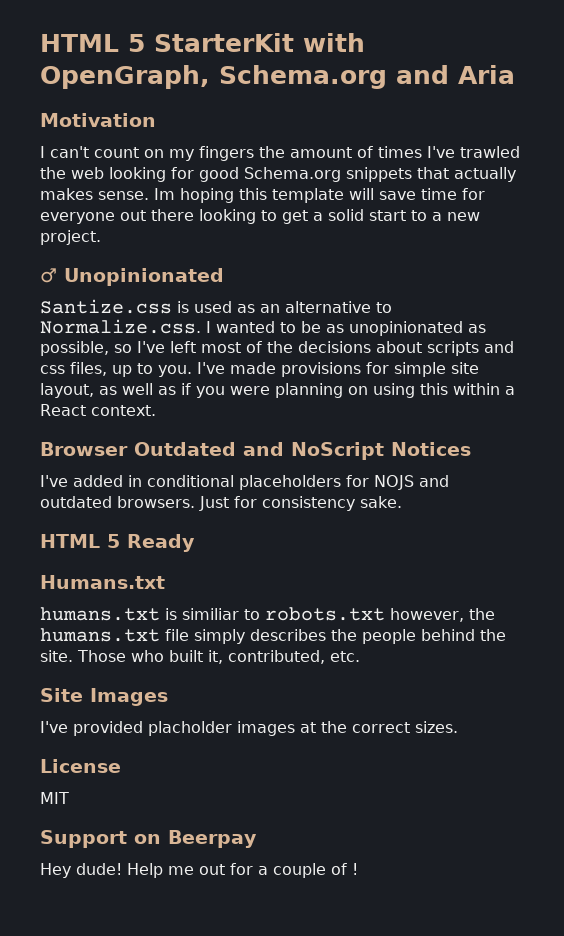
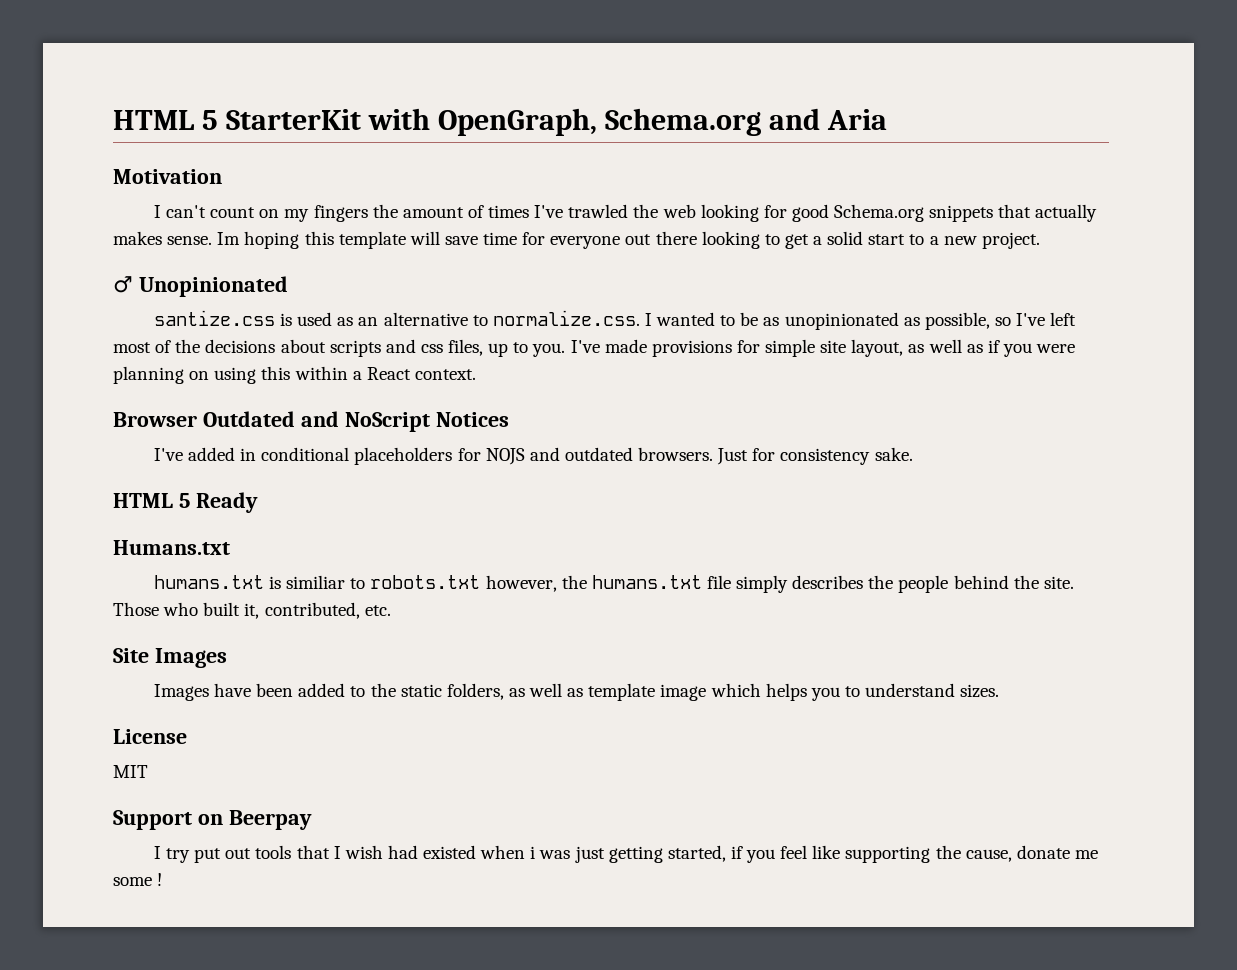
[40,299,172,314] Santize.css -> [153,310,275,326] santize.css
[40,319,201,334] Normalize.css. -> [492,310,640,326] normalize.css.
[40,721,410,736] I've provided placholder images at the correct -> [153,683,956,701] Images have been added to the static folders, as well as template image which helps you to understand
[40,863,347,878] Hey dude! Help me out for a couple of -> [153,845,1099,863] [113,877,152,886] I try put out tools that I wish had existed when i was just getting started, if you feel like supporting the cause, donate me some

